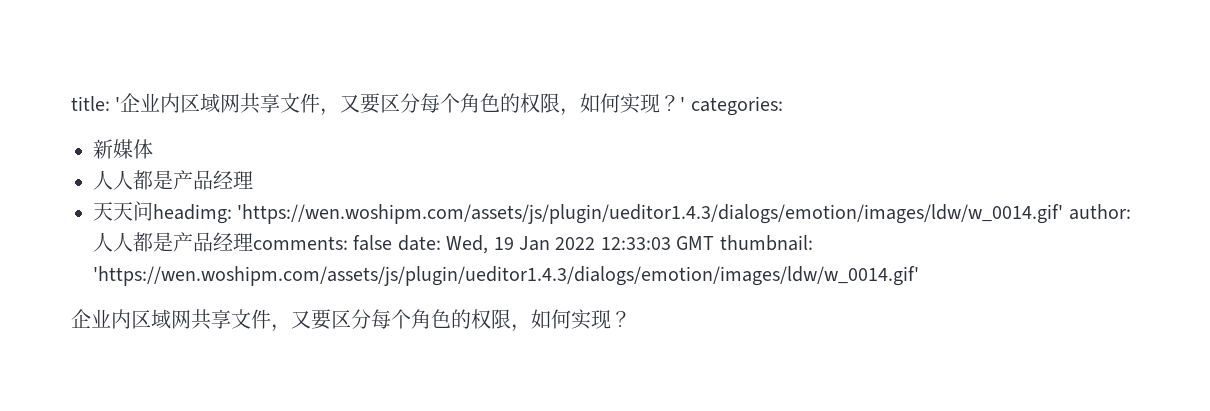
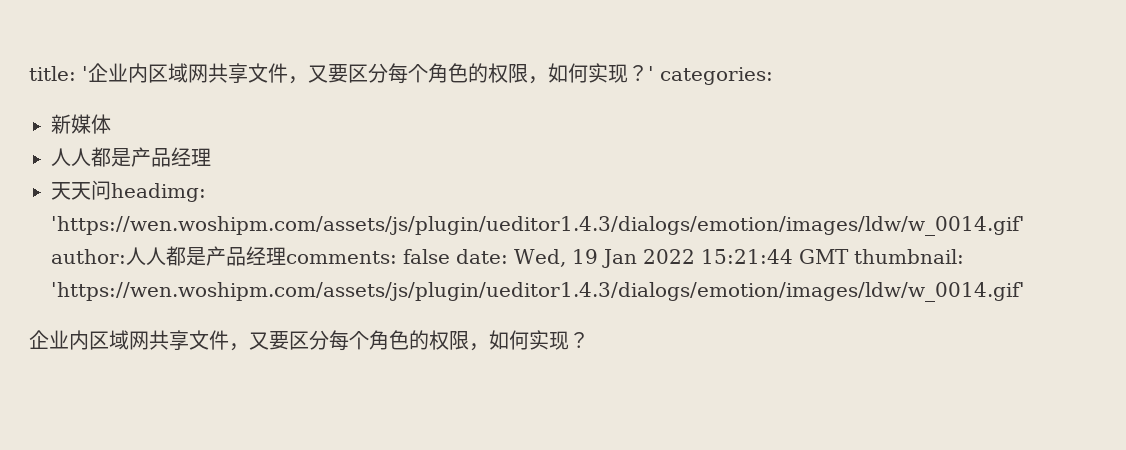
[600,237,671,250] 12:33:03 -> [700,249,793,264] 15:21:44

